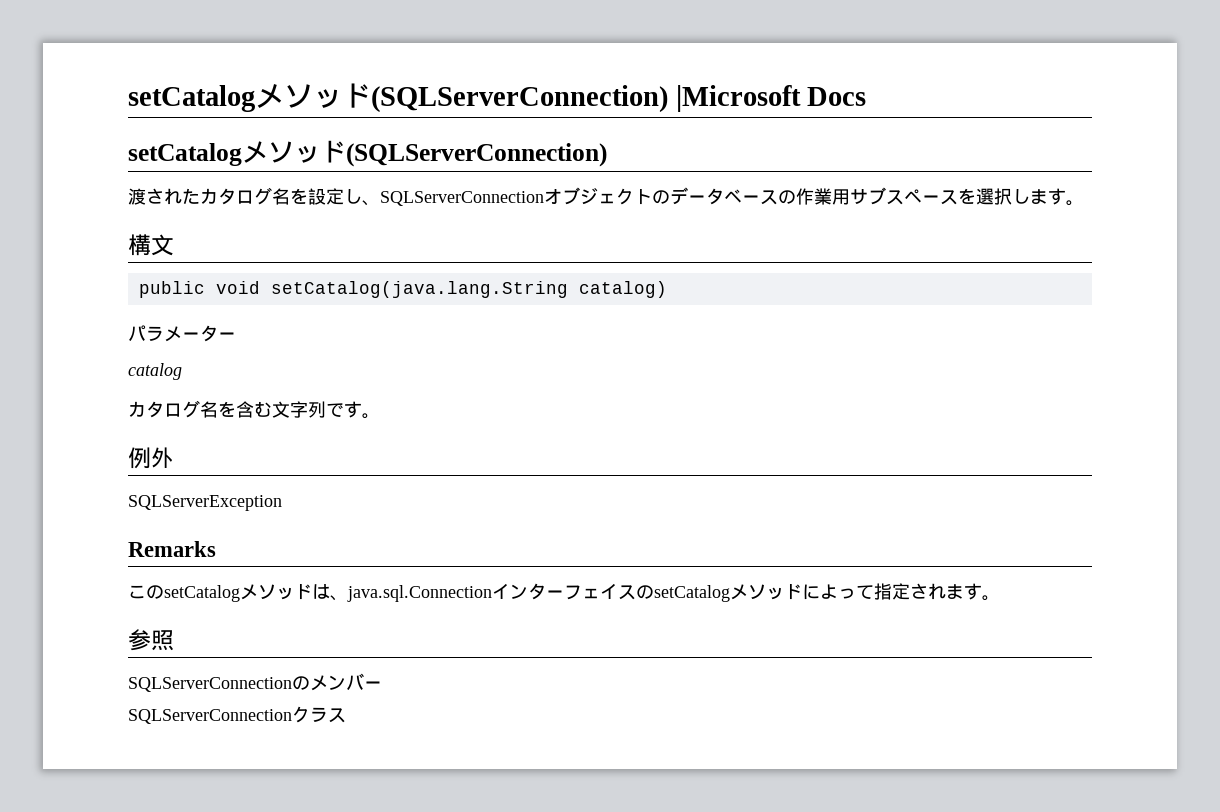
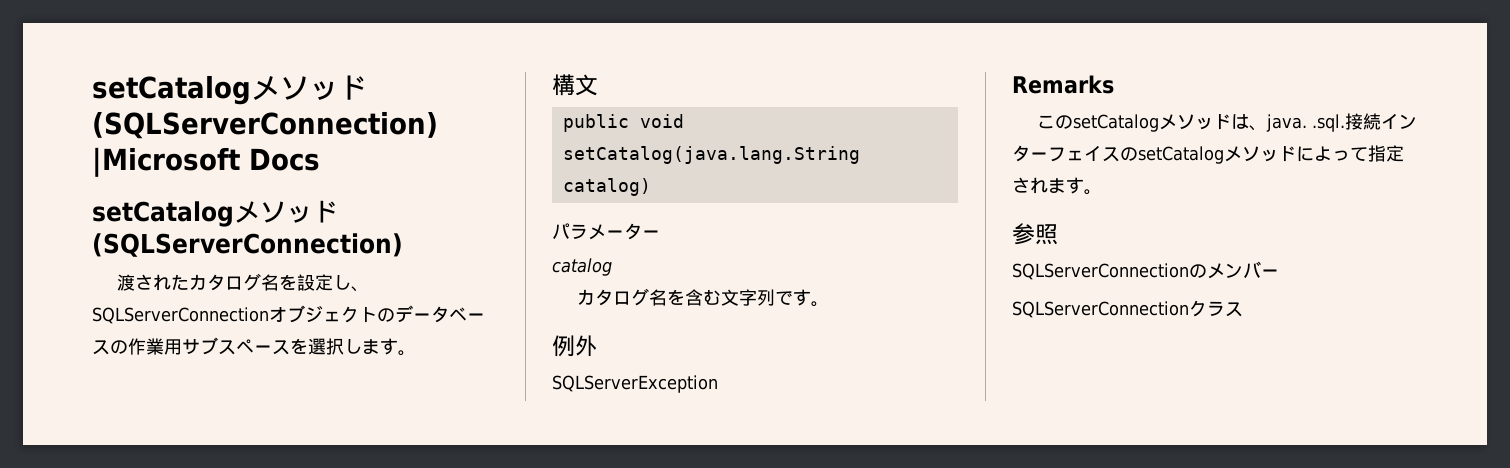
[347,585,492,602] java.sql.Connection -> [1266,113,1382,132] java. .sql.接続

